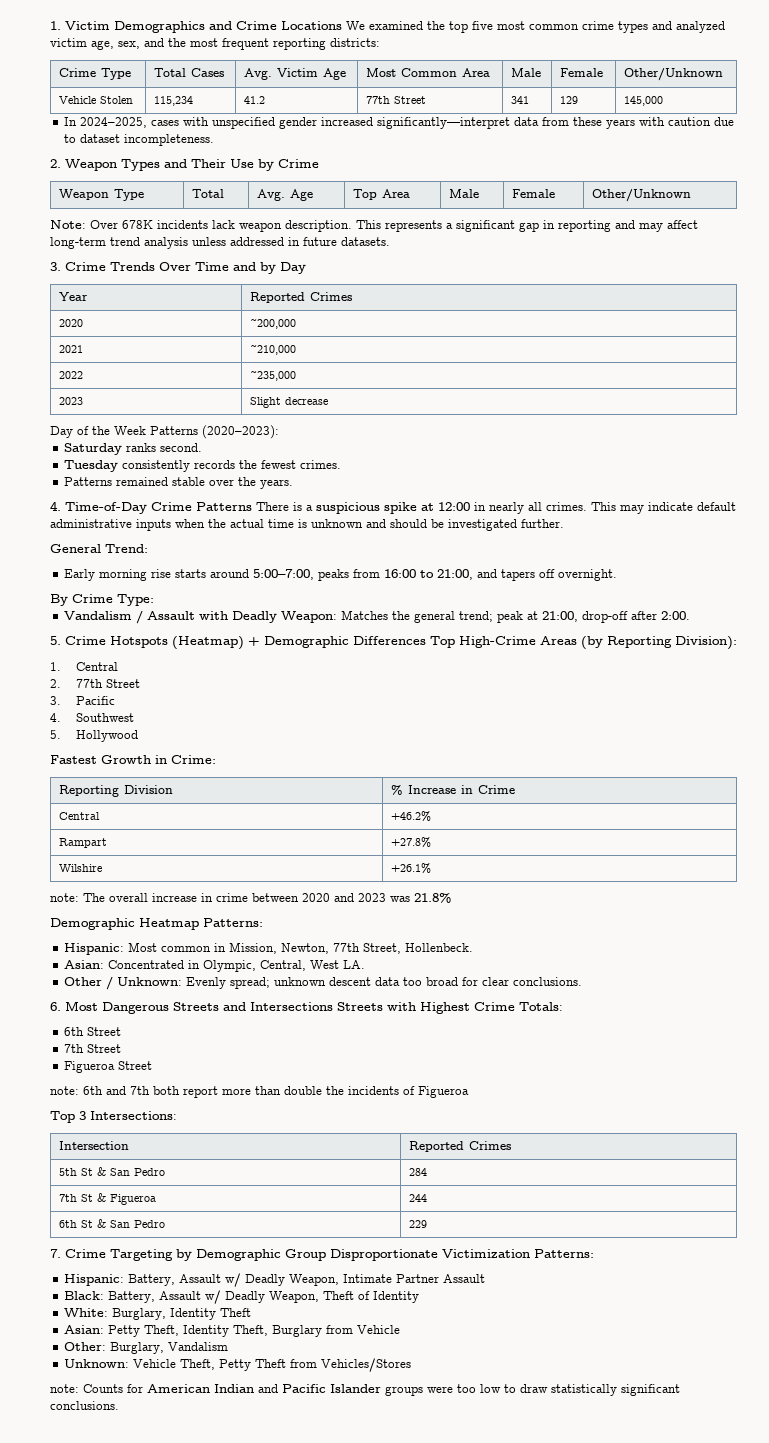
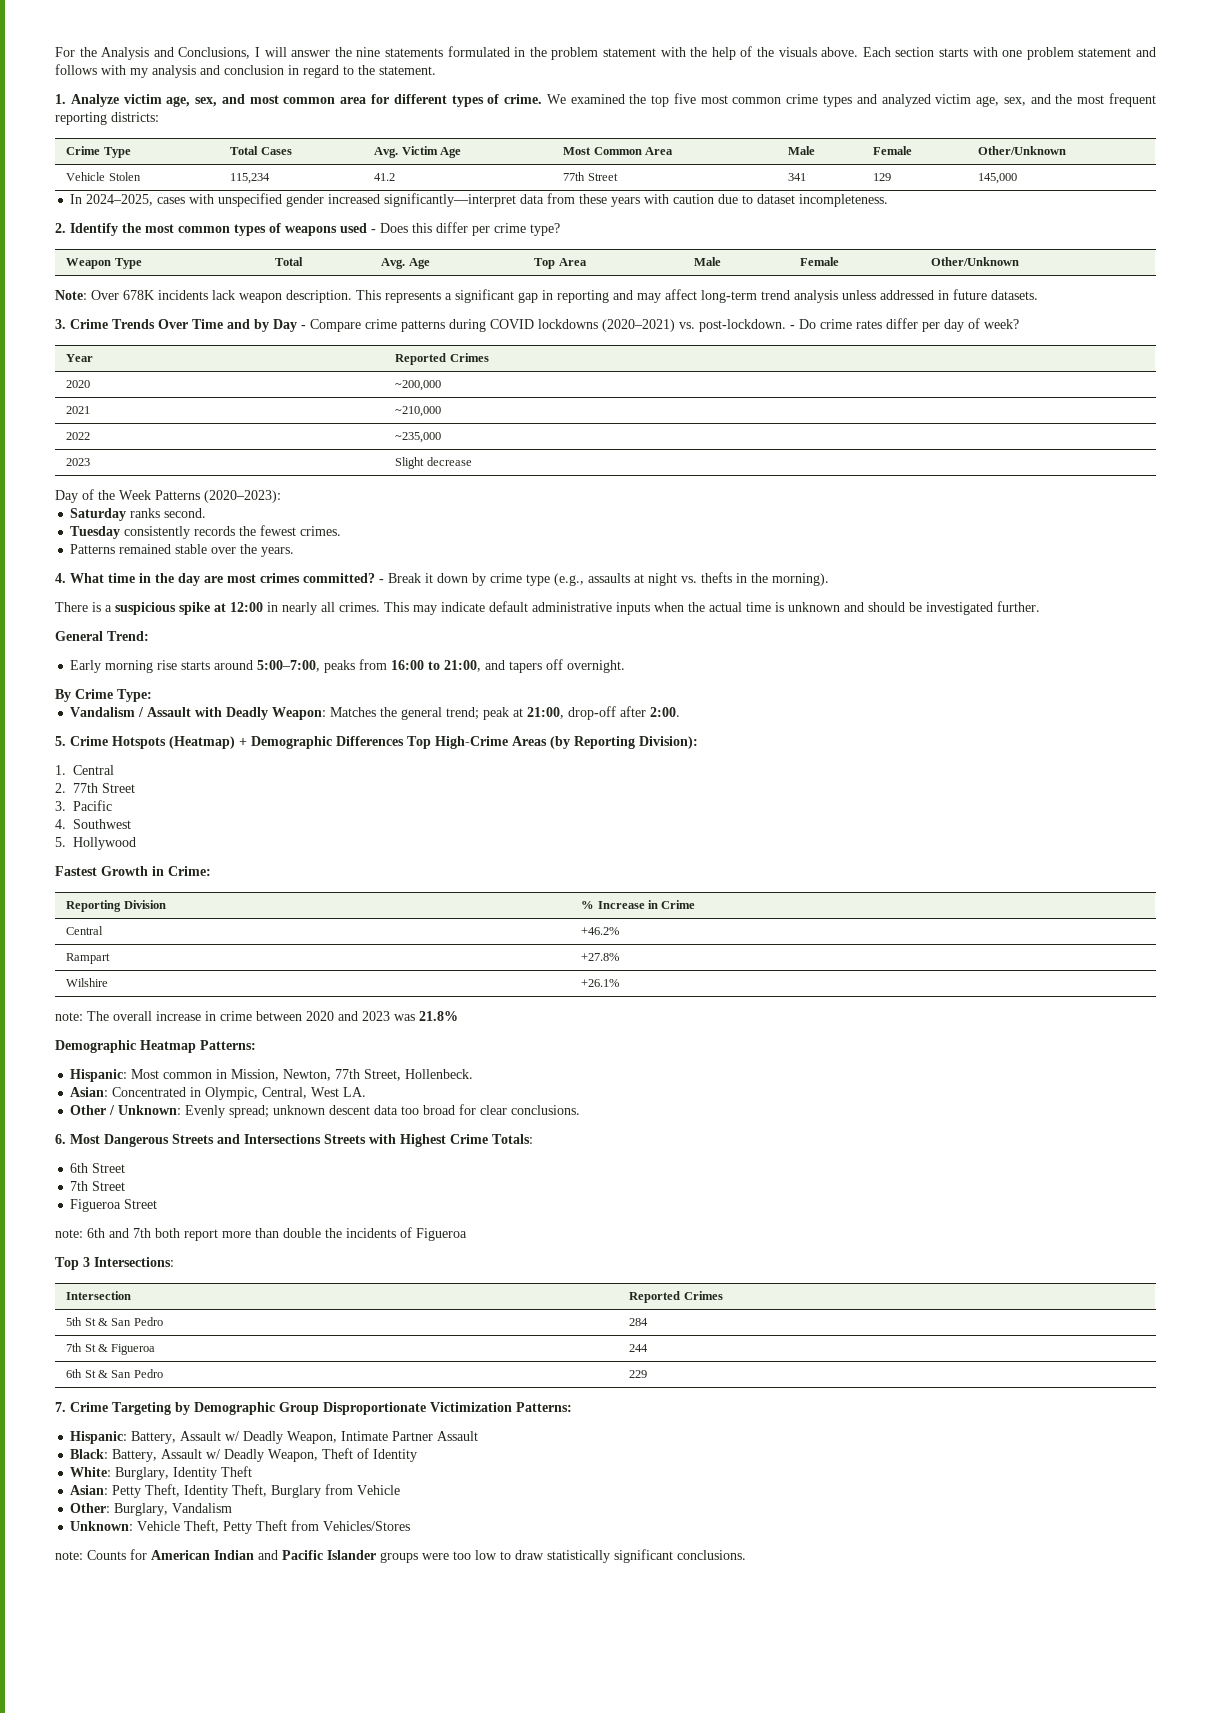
[50,21,342,33] 1. Victim Demographics and Crime Locations -> [55,46,1157,60] [55,64,436,78] [55,94,543,107] For the Analysis and Conclusions, I will answer the nine statements formulated in the problem statement with the help of the visuals above. Each section starts with one problem statement and follows with my analysis and conclusion in regard to the statement. // 1. Analyze victim age, sex, and most common area for different types of crime.
[65,159,319,171] Weapon Types and Their Use by Crime -> [70,222,560,236] Identify the most common types of weapons used - Does this differ per crime type?
(306, 268) none -> [301,318,1019,332] - Compare crime patterns during COVID lockdowns (2020–2021) vs. post-lockdown. - Do crime rates differ per day of week?
[65,502,252,514] Time-of-Day Crime Patterns -> [70,572,829,586] What time in the day are most crimes committed? - Break it down by crime type (e.g., assaults at night vs. thefts in the morning). //

